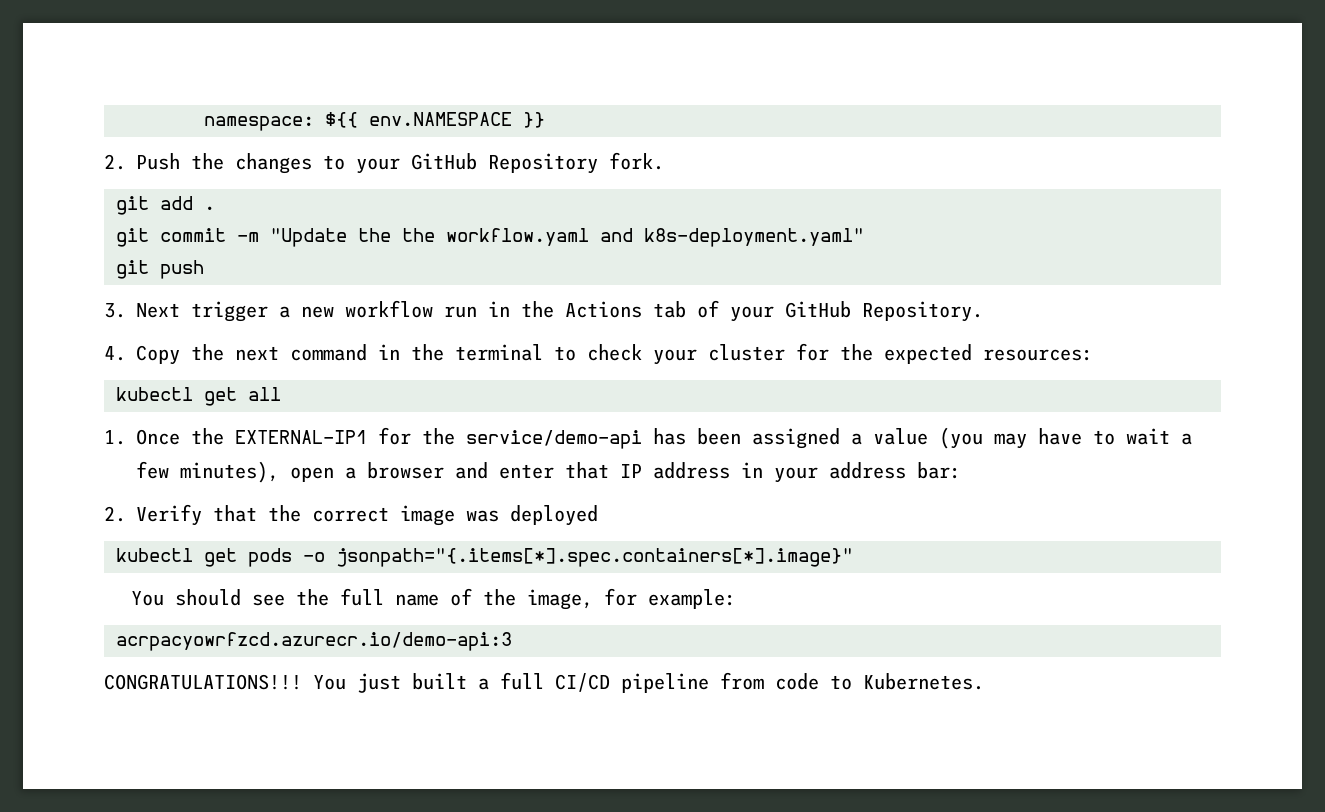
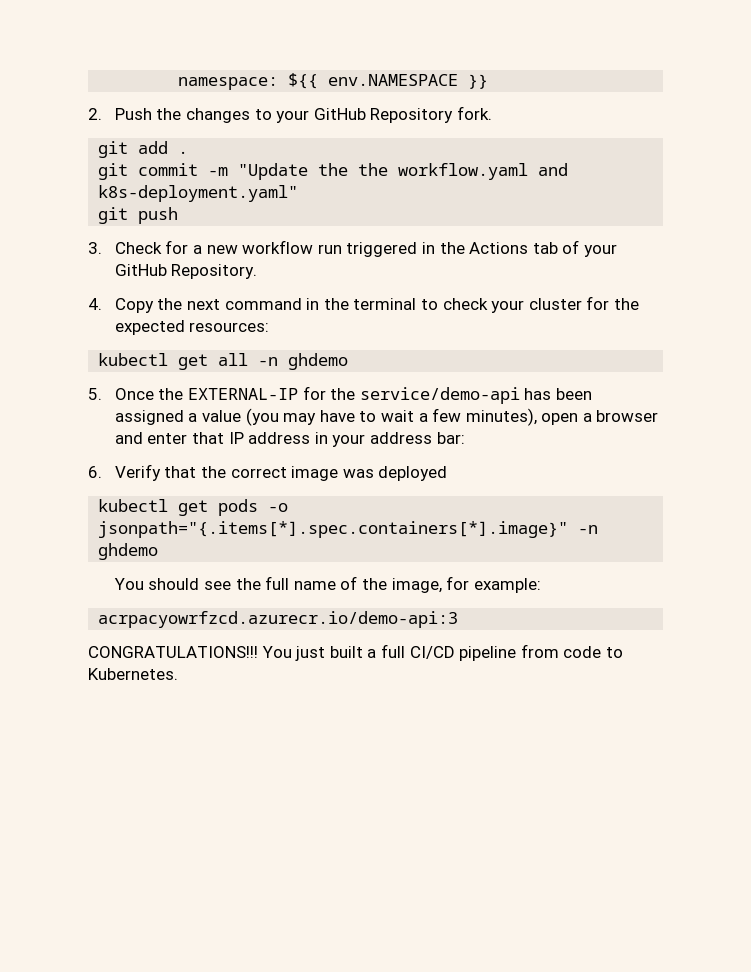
[136,301,268,322] Next trigger -> [114,240,189,254] Check for
(477, 312) none -> [346,242,418,257] triggered
[104,430,126,445] // 1. -> [258,353,349,370] [88,388,102,400] -n ghdemo // 5.
[235,430,367,444] EXTERNAL-IP1 -> [187,388,298,400] EXTERNAL-IP
[104,506,126,522] 2. -> [88,466,102,478] 6.
(853, 557) none -> [578,525,599,534] [98,543,159,560] -n ghdemo

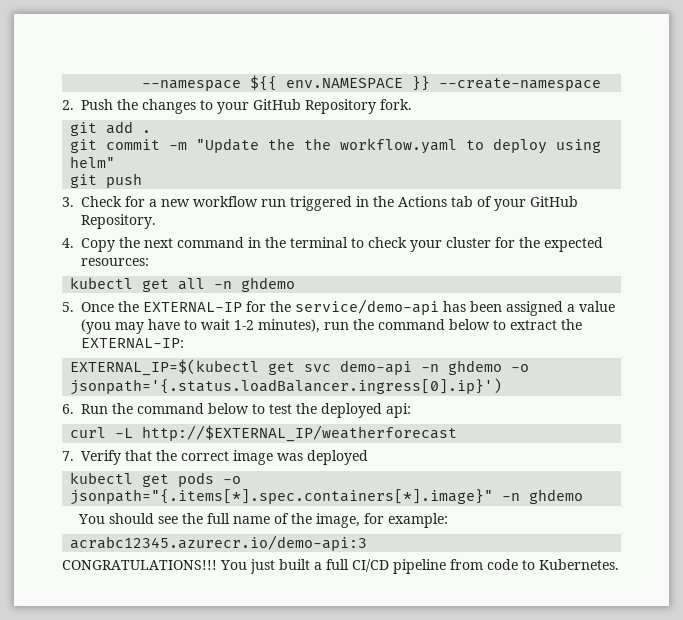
[178,77,279,90] namespace: -> [142,80,242,91] --namespace
(489, 81) none -> [439,78,602,91] --create-namespace
[538,163,569,176] [98,185,299,202] and k8s-deployment.yaml" -> [466,138,602,154] [70,156,116,168] to deploy using helm"
[418,408,659,426] [114,432,465,447] [88,466,102,478] a few minutes), open a browser and enter that IP address in your address bar: // 6. -> [234,319,582,333] [81,338,184,348] [70,359,530,376] [70,378,503,395] [62,403,411,418] [70,425,458,442] [62,451,74,461] 1-2 minutes), run the command below to extract the EXTERNAL-IP: // EXTERNAL_IP=$(kubectl get svc demo-api -n ghdemo -o jsonpath='{.status.loadBalancer.ingress[0].ip}') // 6. Run the command below to test the deployed api: // curl -L http://$EXTERNAL_IP/weatherforecast // 7.
[98,611,459,628] acrpacyowrfzcd.azurecr.io/demo-api:3 -> [70,535,368,551] acrabc12345.azurecr.io/demo-api:3

